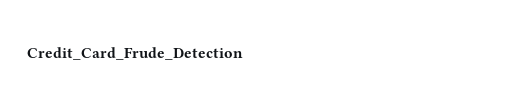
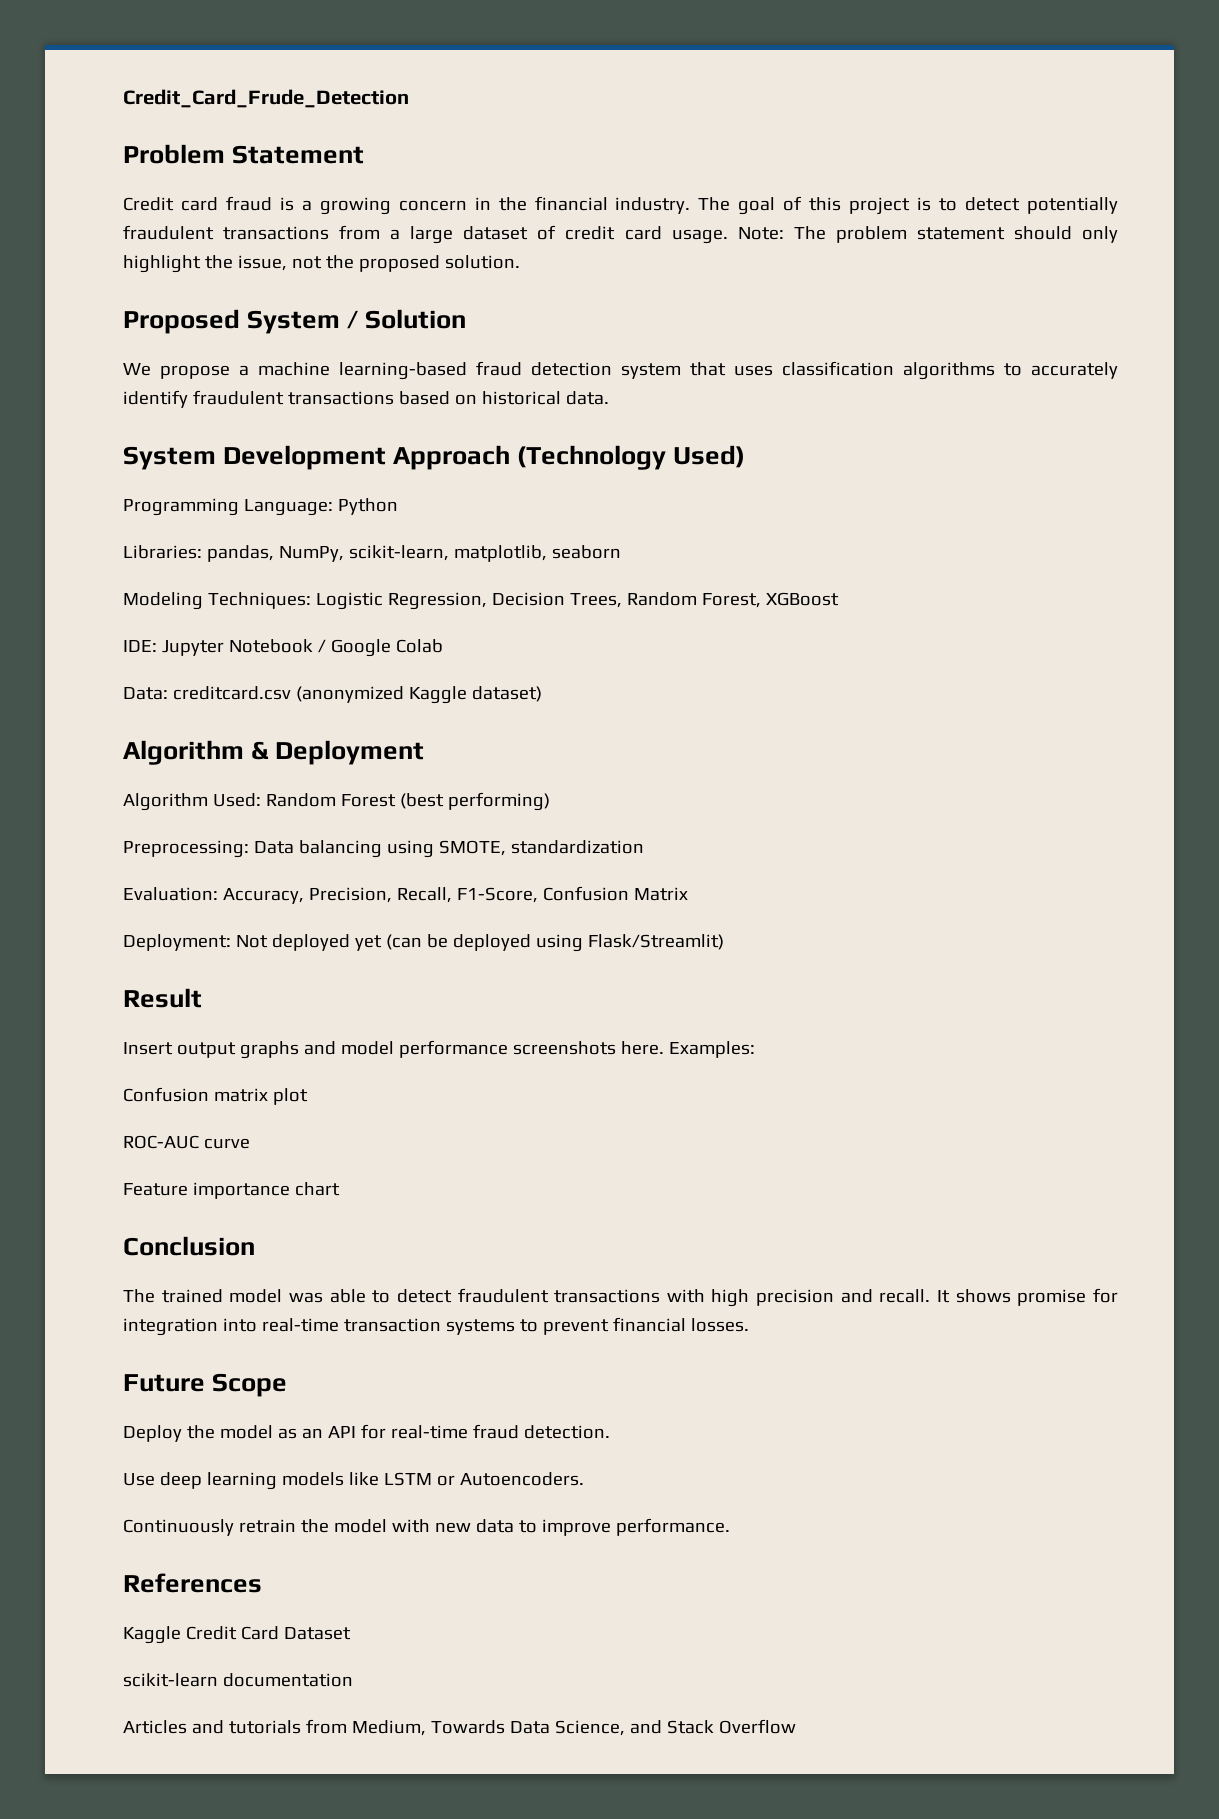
(243, 53) none -> [123,144,365,164] [123,196,1118,215] [123,225,1119,244] [123,255,520,273] [123,309,467,334] [123,361,1118,380] [123,390,609,408] [123,445,746,470] [123,498,398,516] [123,545,621,562] [123,592,839,610] [123,639,443,657] [123,686,542,704] [123,740,425,765] [123,792,550,811] [123,840,644,858] [123,886,688,904] [123,934,724,952] [123,988,202,1008] [123,1040,755,1059] [123,1087,308,1105] [123,1135,250,1149] [123,1182,340,1199] [123,1236,255,1256] [123,1288,1118,1307] [123,1317,749,1336] [123,1373,288,1397] [123,1424,610,1442] [123,1472,584,1490] [123,1518,730,1536] [123,1573,262,1593] [123,1626,351,1644] [123,1673,353,1687] [123,1719,796,1736] // Problem Statement // Credit card fraud is a growing concern in the financial industry. The goal of this project is to detect potentially fraudulent transactions from a large dataset of credit card usage. Note: The problem statement should only highlight the issue, not the proposed solution. // Proposed System / Solution // We propose a machine learning-based fraud detection system that uses classification algorithms to accurately identify fraudulent transactions based on historical data. // System Development Approach (Technology Used) // Programming Language: Python // Libraries: pandas, NumPy, scikit-learn, matplotlib, seaborn // Modeling Techniques: Logistic Regression, Decision Trees, Random Forest, XGBoost // IDE: Jupyter Notebook / Google Colab // Data: creditcard.csv (anonymized Kaggle dataset) // Algorithm & Deployment // Algorithm Used: Random Forest (best performing) // Preprocessing: Data balancing using SMOTE, standardization // Evaluation: Accuracy, Precision, Recall, F1-Score, Confusion Matrix // Deployment: Not deployed yet (can be deployed using Flask/Streamlit) // Result // Insert output graphs and model performance screenshots here. Examples: // Confusion matrix plot // ROC-AUC curve // Feature importance chart // Conclusion // The trained model was able to detect fraudulent transactions with high precision and recall. It shows promise for integration into real-time transaction systems to prevent financial losses. // Future Scope // Deploy the model as an API for real-time fraud detection. // Use deep learning models like LSTM or Autoencoders. // Continuously retrain the model with new data to improve performance. // References // Kaggle Credit Card Dataset // scikit-learn documentation // Articles and tutorials from Medium, Towards Data Science, and Stack Overflow

